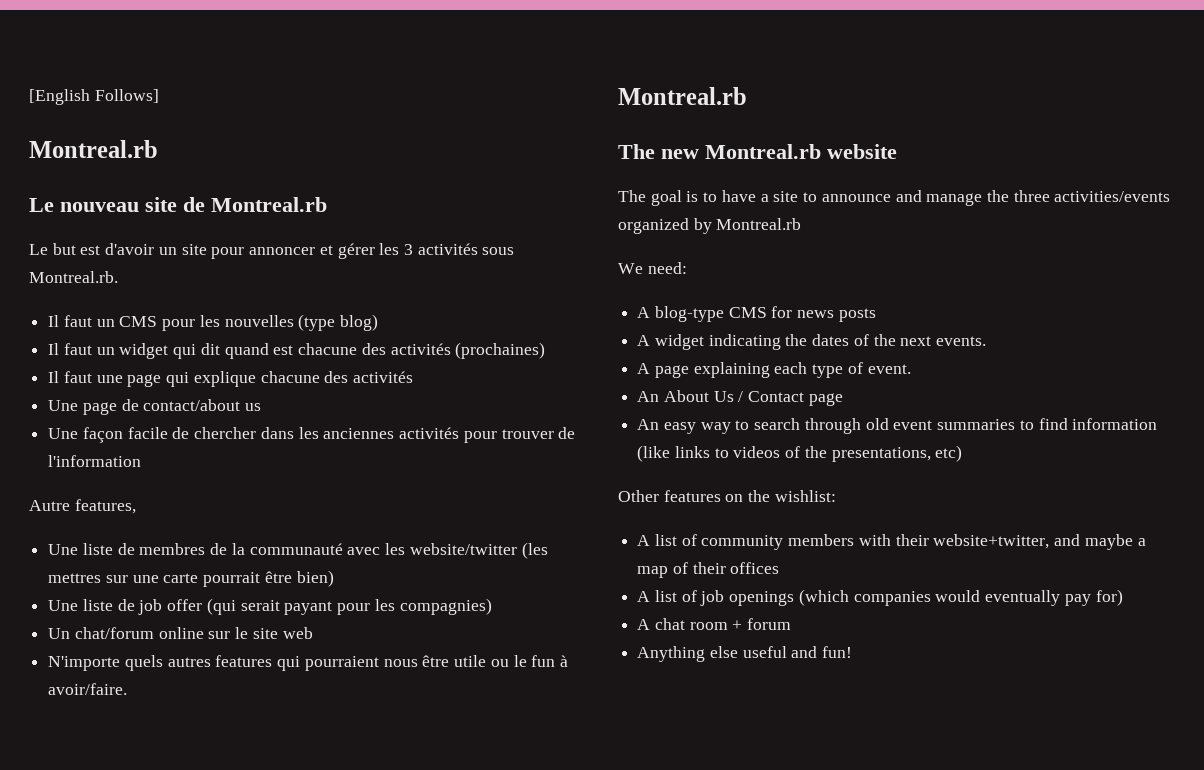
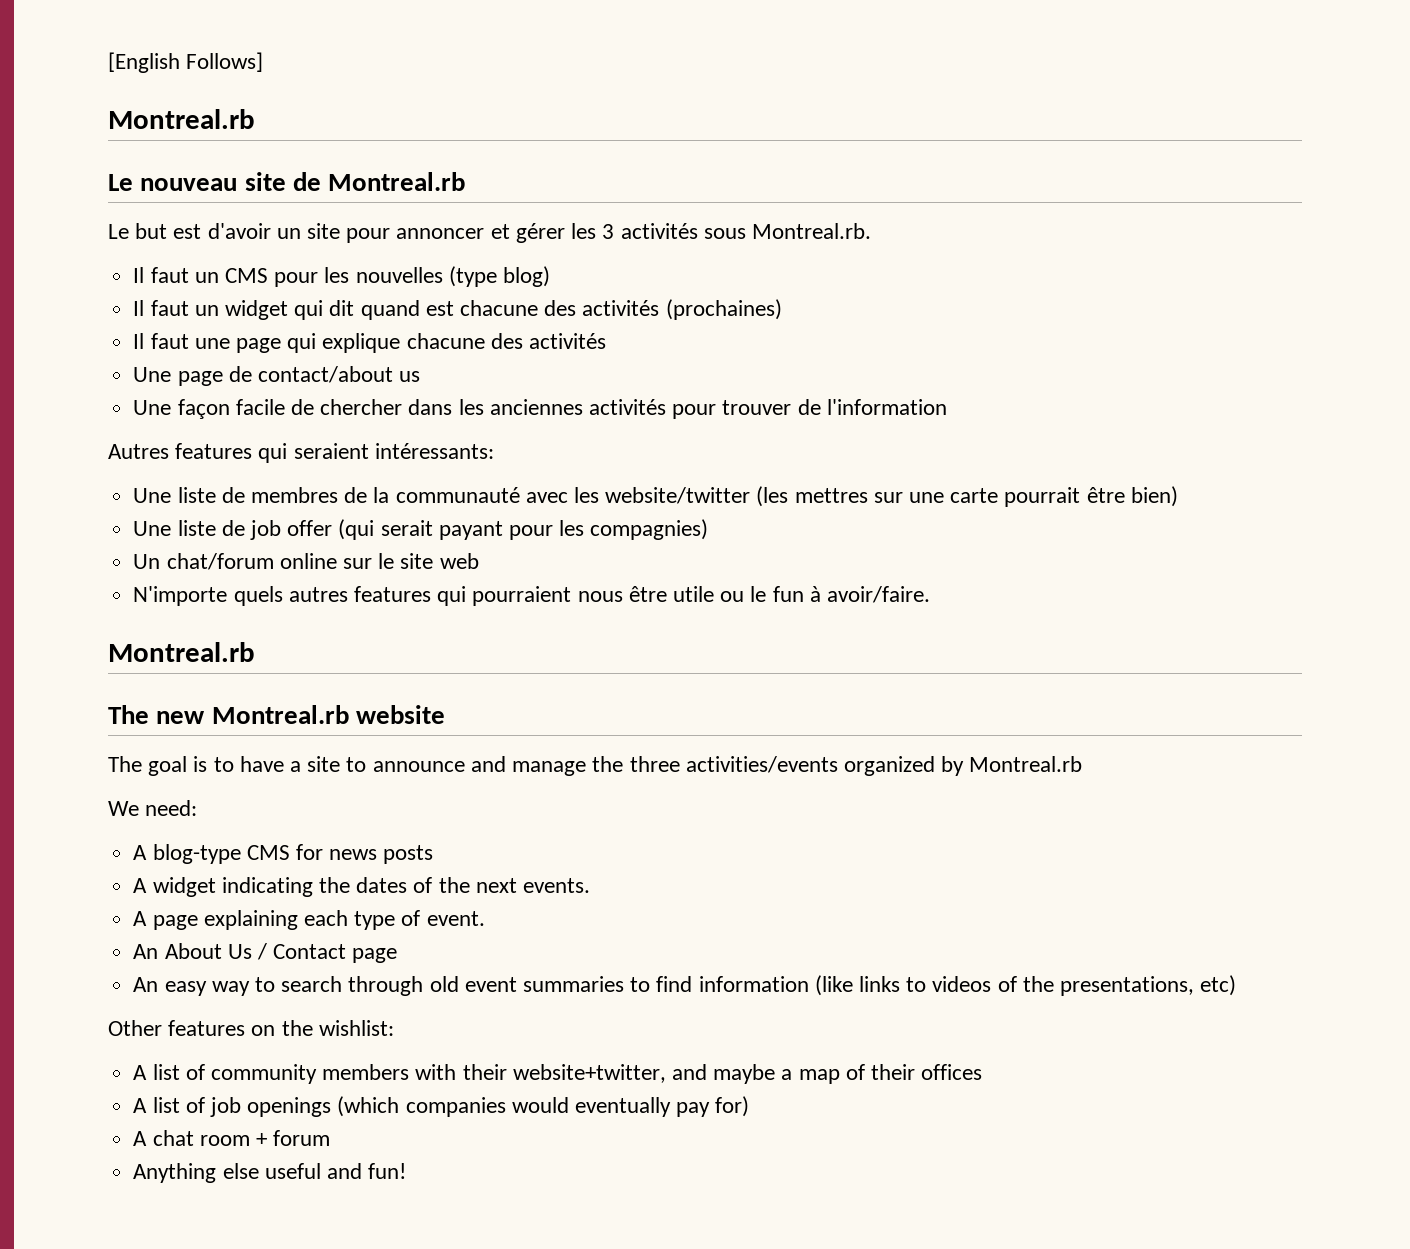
[29,499,136,514] Autre features, -> [108,443,494,463] Autres features qui seraient intéressants:

